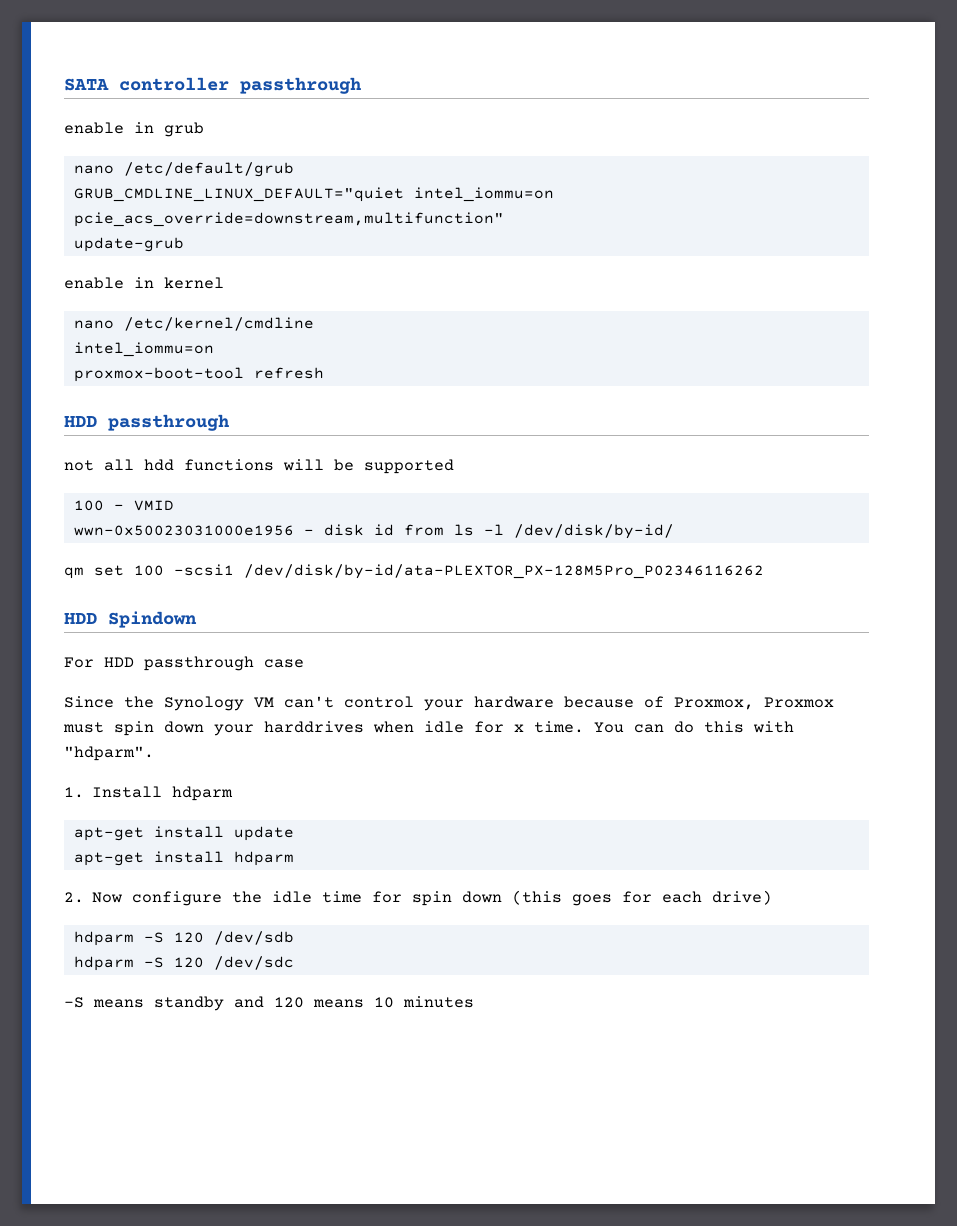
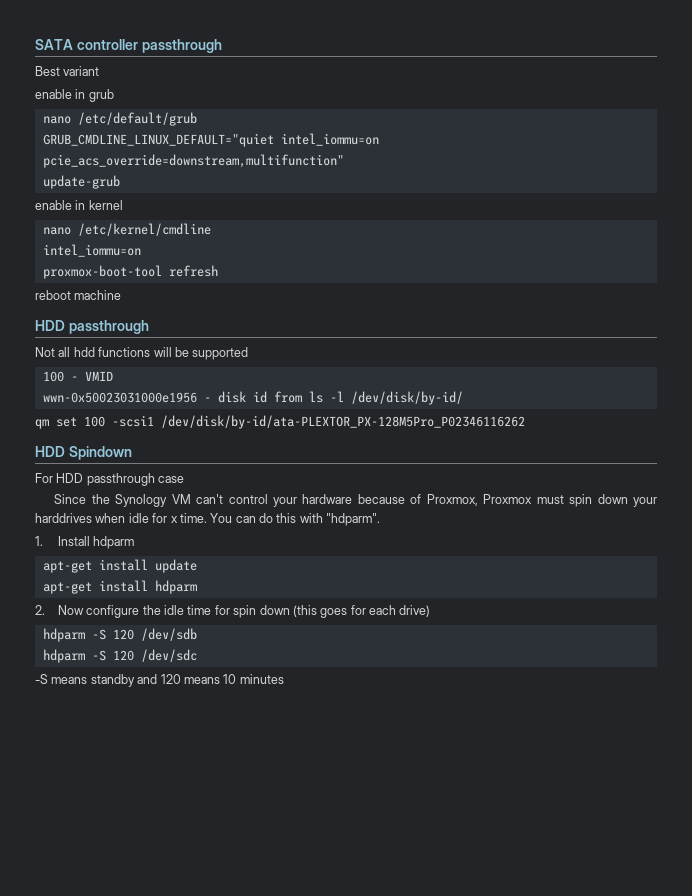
(362, 85) none -> [35,66,100,76] // Best variant
(324, 373) none -> [35,290,122,300] // reboot machine
[64,460,94,471] not -> [35,347,55,357] Not

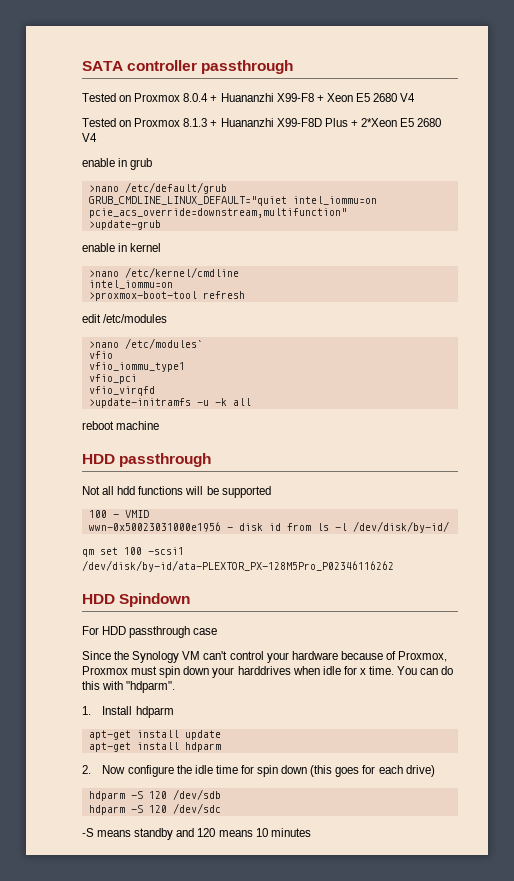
[35,66,100,76] Best variant -> [82,93,416,102] [82,118,442,127] [82,133,97,142] Tested on Proxmox 8.0.4 + Huananzhi X99-F8 + Xeon E5 2680 V4 // Tested on Proxmox 8.1.3 + Huananzhi X99-F8D Plus + 2*Xeon E5 2680 V4
[42,116,71,124] nano -> [88,185,119,192] >nano
[42,175,120,189] update-grub -> [88,220,161,230] >update-grub
[42,227,71,235] nano -> [88,270,119,277] >nano
[42,265,162,279] proxmox-boot-tool -> [88,291,197,301] >proxmox-boot-tool
(218, 271) none -> [82,314,168,323] [88,338,203,349] [88,351,113,359] [88,362,185,372] [88,374,137,384] [88,386,155,396] [88,398,251,408] // edit /etc/modules // >nano /etc/modules` // vfio // vfio_iommu_type1 // vfio_pci // vfio_virqfd // >update-initramfs -u -k all

